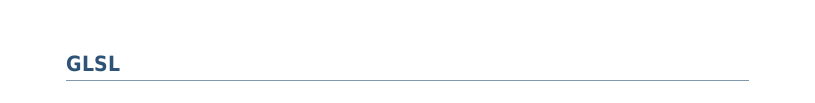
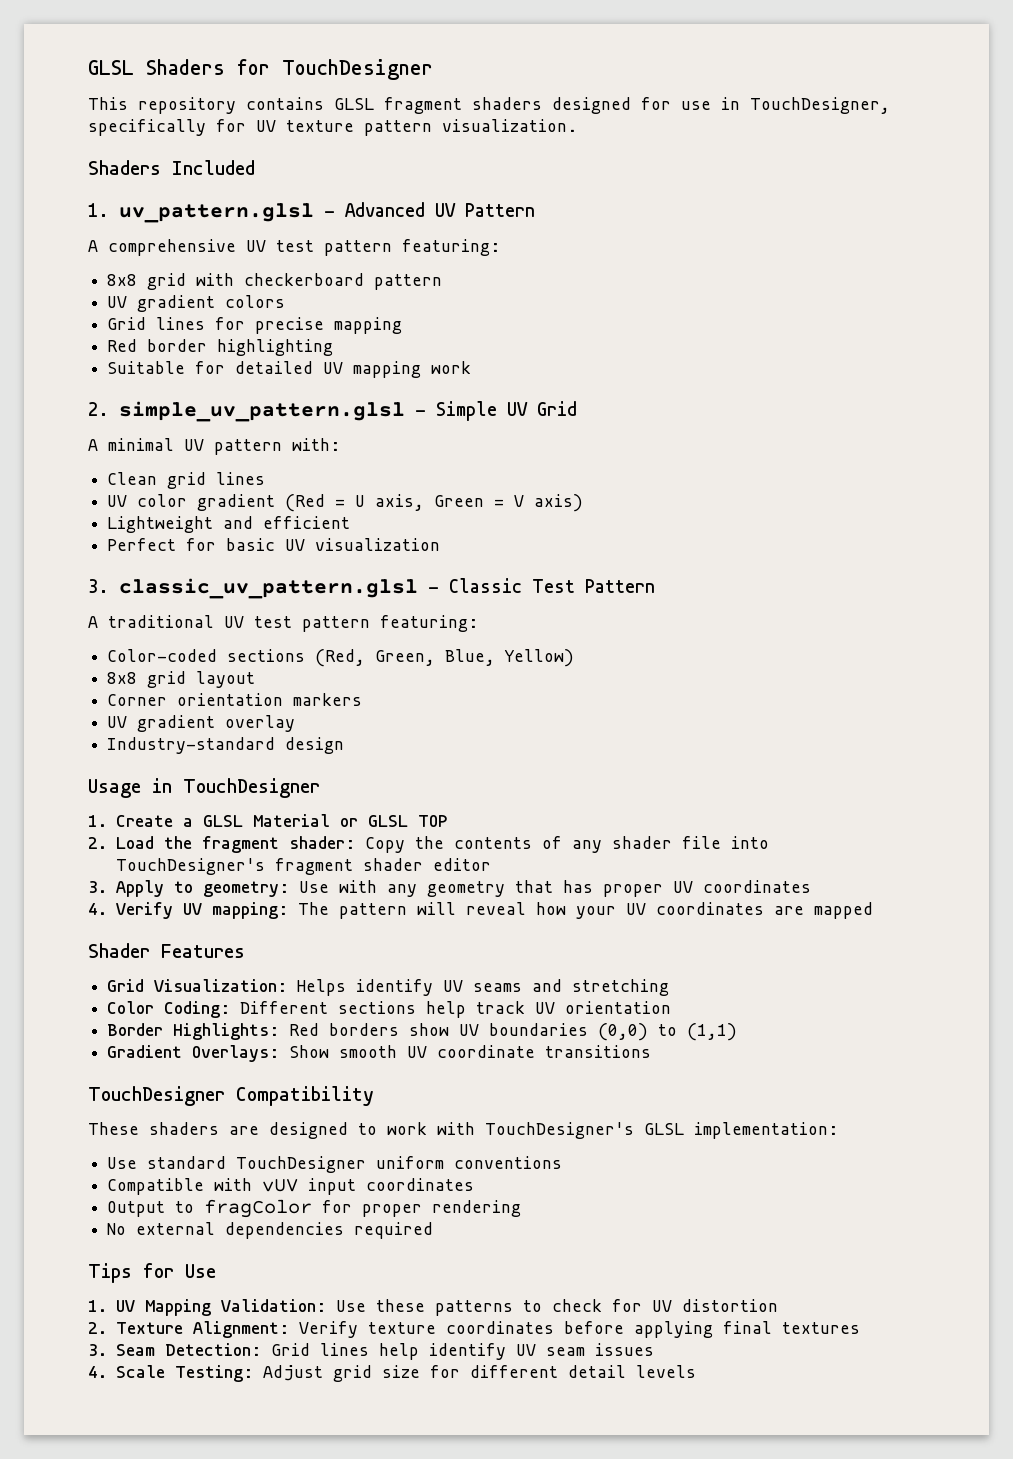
[66,55,120,72] GLSL -> [88,59,433,80] [88,97,890,114] [88,119,577,136] [88,160,255,175] [88,202,535,223] [88,239,500,256] [107,273,443,290] [107,295,286,312] [107,317,403,334] [107,339,334,356] [107,361,472,378] [88,401,577,422] [88,438,340,455] [107,472,266,489] [107,494,584,512] [107,516,351,533] [107,538,441,551] [88,578,655,599] [88,615,478,632] [107,649,575,667] [107,671,256,688] [107,693,363,706] [107,715,296,732] [107,737,345,754] [88,778,320,798] [88,814,448,827] [88,836,769,853] [115,858,491,875] [88,880,811,897] [88,902,873,919] [88,943,245,958] [107,979,670,996] [107,1001,672,1018] [107,1023,738,1041] [107,1045,652,1062] [88,1086,374,1106] [88,1122,838,1139] [107,1156,563,1173] [107,1178,475,1195] [107,1199,522,1218] [107,1222,434,1239] [88,1263,216,1283] [88,1299,778,1316] [88,1321,860,1338] [88,1343,654,1360] [88,1365,696,1382] GLSL Shaders for TouchDesigner // This repository contains GLSL fragment shaders designed for use in TouchDesigner, specifically for UV texture pattern visualization. // Shaders Included // 1. uv_pattern.glsl - Advanced UV Pattern // A comprehensive UV test pattern featuring: // 8x8 grid with checkerboard pattern // UV gradient colors // Grid lines for precise mapping // Red border highlighting // Suitable for detailed UV mapping work // 2. simple_uv_pattern.glsl - Simple UV Grid // A minimal UV pattern with: // Clean grid lines // UV color gradient (Red = U axis, Green = V axis) // Lightweight and efficient // Perfect for basic UV visualization // 3. classic_uv_pattern.glsl - Classic Test Pattern // A traditional UV test pattern featuring: // Color-coded sections (Red, Green, Blue, Yellow) // 8x8 grid layout // Corner orientation markers // UV gradient overlay // Industry-standard design // Usage in TouchDesigner // 1. Create a GLSL Material or GLSL TOP // 2. Load the fragment shader: Copy the contents of any shader file into TouchDesigner's fragment shader editor // 3. Apply to geometry: Use with any geometry that has proper UV coordinates // 4. Verify UV mapping: The pattern will reveal how your UV coordinates are mapped // Shader Features // Grid Visualization: Helps identify UV seams and stretching // Color Coding: Different sections help track UV orientation // Border Highlights: Red borders show UV boundaries (0,0) to (1,1) // Gradient Overlays: Show smooth UV coordinate transitions // TouchDesigner Compatibility // These shaders are designed to work with TouchDesigner's GLSL implementation: // Use standard TouchDesigner uniform conventions // Compatible with vUV input coordinates // Output to fragColor for proper rendering // No external dependencies required // Tips for Use // 1. UV Mapping Validation: Use these patterns to check for UV distortion // 2. Texture Alignment: Verify texture coordinates before applying final textures // 3. Seam Detection: Grid lines help identify UV seam issues // 4. Scale Testing: Adjust grid size for different detail levels

